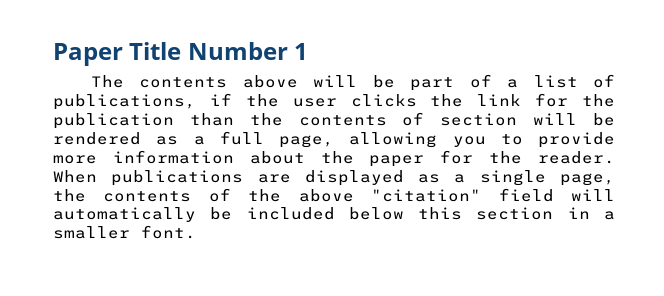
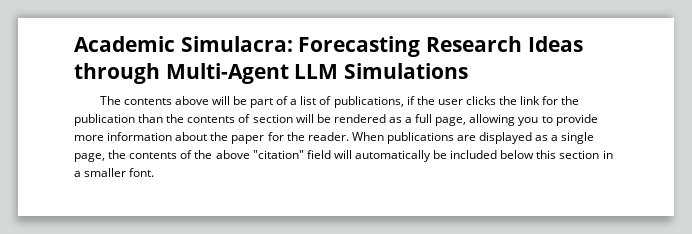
[53,42,309,66] Paper Title Number 1 -> [74,36,583,57] [74,63,469,84] Academic Simulacra: Forecasting Research Ideas through Multi-Agent LLM Simulations

